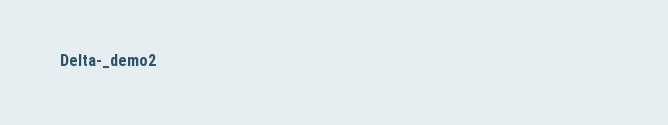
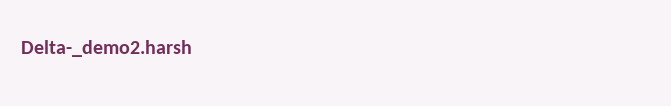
[60,54,156,68] Delta-_demo2 -> [21,40,192,57] Delta-_demo2.harsh

